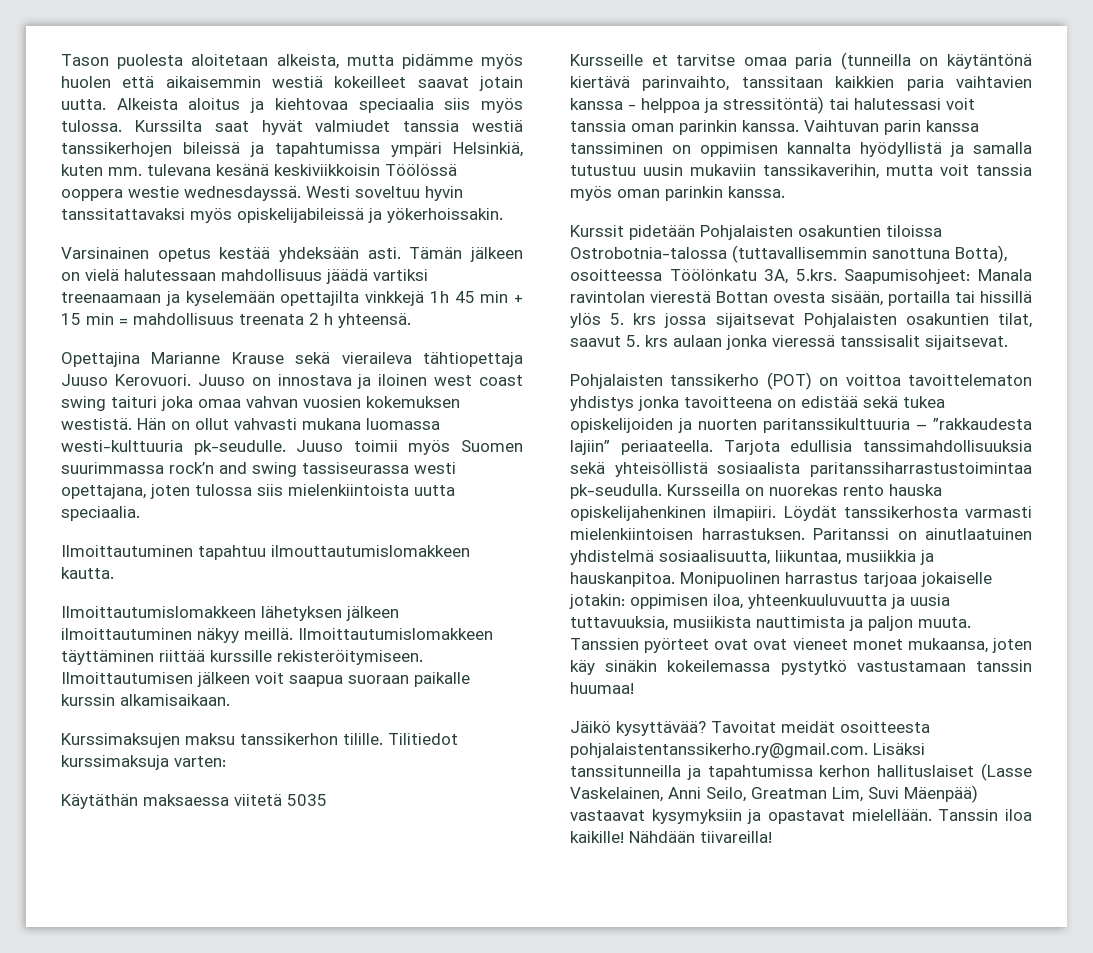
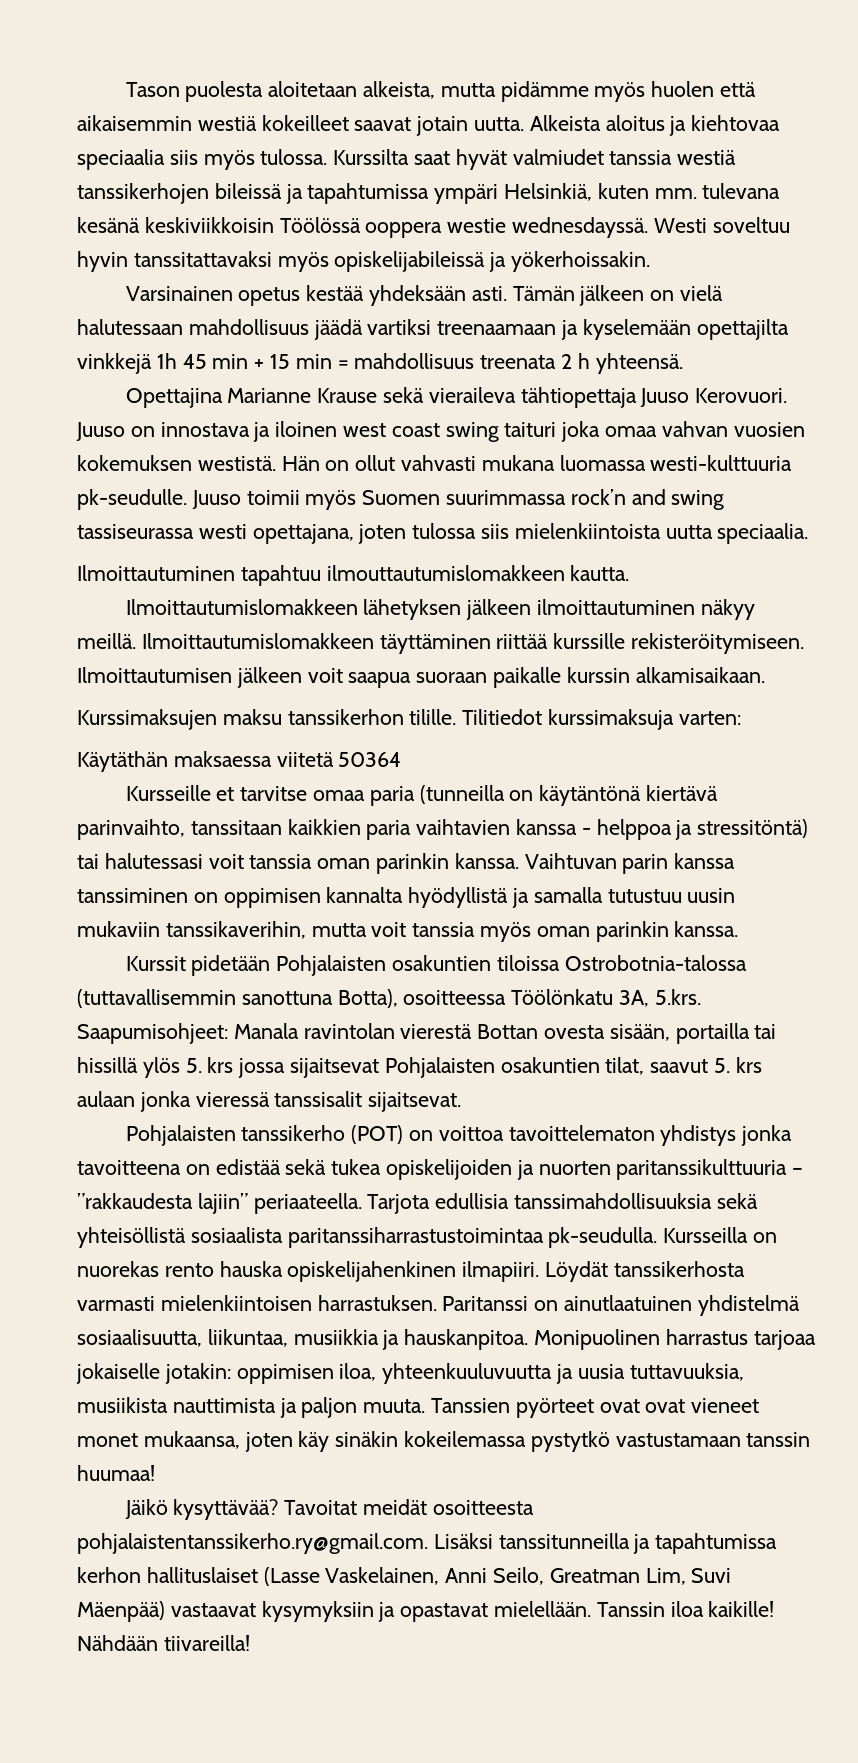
[287,794,327,806] 5035 -> [338,752,402,767] 50364

